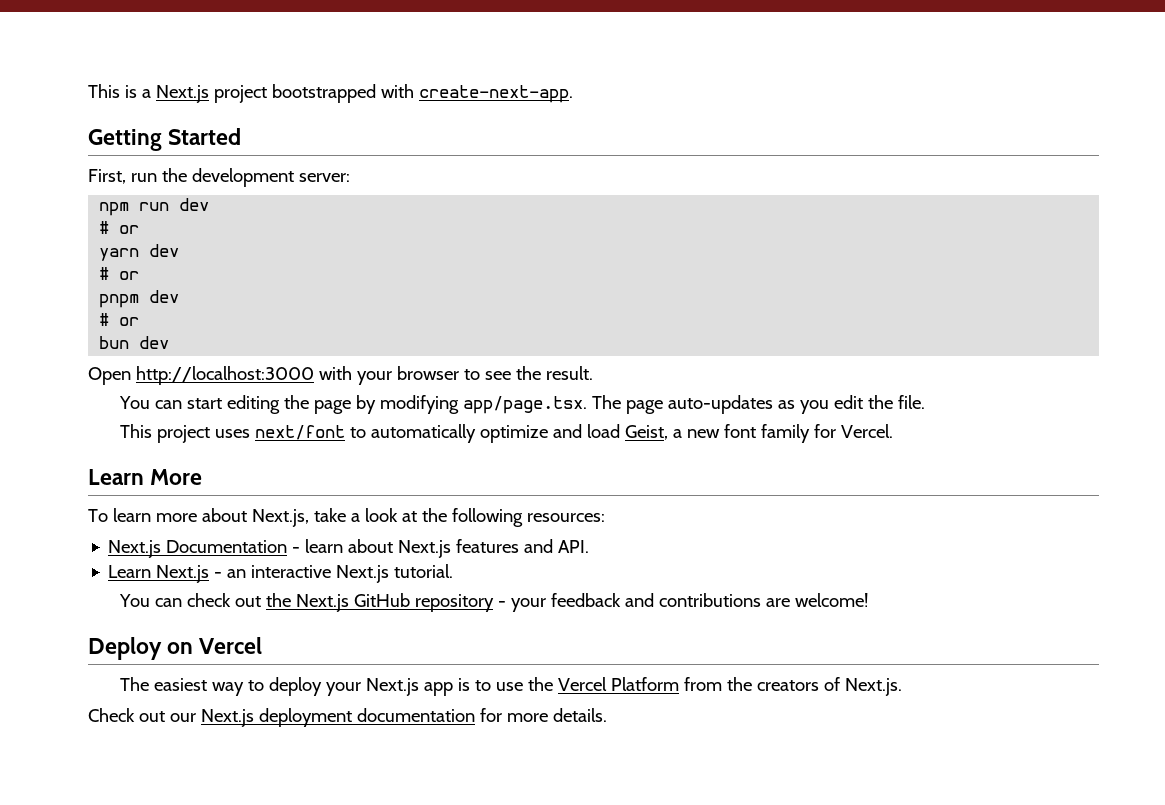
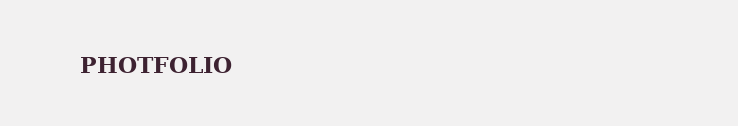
[88,84,573,103] [88,128,242,151] [88,168,350,187] [99,198,210,216] [99,221,140,234] [99,244,180,261] [99,267,140,280] [99,290,180,308] [99,313,140,326] [99,336,170,349] [88,366,593,385] [118,395,925,414] [119,424,893,443] [88,469,203,485] [88,508,605,527] [108,539,590,558] [108,564,454,583] [118,593,868,612] [88,637,263,660] [119,677,902,696] [88,708,607,727] This is a Next.js project bootstrapped with create-next-app. // Getting Started // First, run the development server: // npm run dev // # or // yarn dev // # or // pnpm dev // # or // bun dev // Open http://localhost:3000 with your browser to see the result. // You can start editing the page by modifying app/page.tsx. The page auto-updates as you edit the file. // This project uses next/font to automatically optimize and load Geist, a new font family for Vercel. // Learn More // To learn more about Next.js, take a look at the following resources: // Next.js Documentation - learn about Next.js features and API. // Learn Next.js - an interactive Next.js tutorial. // You can check out the Next.js GitHub repository - your feedback and contributions are welcome! // Deploy on Vercel // The easiest way to deploy your Next.js app is to use the Vercel Platform from the creators of Next.js. // Check out our Next.js deployment documentation for more details. -> [80,57,232,73] PHOTFOLIO

